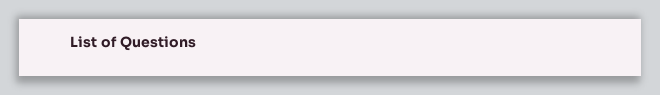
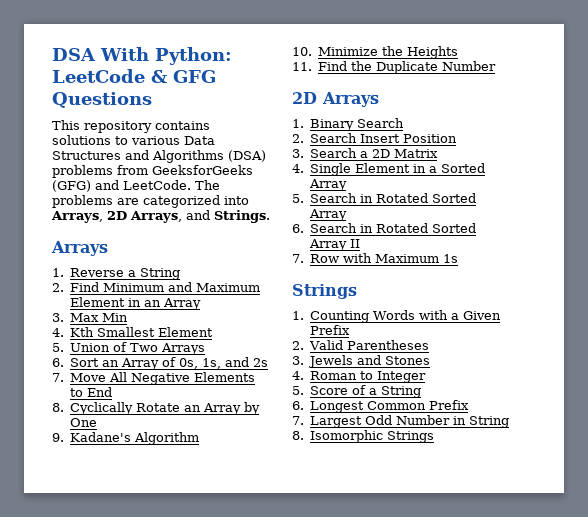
[70,36,196,51] List of Questions -> [52,47,232,65] [52,69,216,83] [52,92,152,108] [52,120,210,133] [52,135,215,145] [52,150,266,163] [52,165,253,178] [52,180,220,192] [52,195,249,208] [51,210,270,223] [51,241,108,256] [52,268,181,280] [52,282,261,292] [70,297,202,310] [52,313,129,322] [52,327,214,337] [52,342,206,355] [52,357,269,370] [52,372,256,385] [70,387,113,397] [52,402,261,415] [70,418,98,427] [52,432,200,445] [292,46,459,59] [292,61,497,74] [292,92,379,107] [292,118,405,131] [292,133,458,143] [292,148,439,158] [292,163,486,176] [309,179,348,191] [292,193,477,203] [309,209,348,221] [292,223,477,233] [309,239,361,251] [292,253,459,263] [292,284,357,299] [292,310,502,323] [310,325,351,335] [292,340,430,350] [292,355,431,368] [292,371,427,383] [292,385,422,398] [292,400,470,413] [292,415,510,428] [292,430,435,443] DSA With Python: LeetCode & GFG Questions // This repository contains solutions to various Data Structures and Algorithms (DSA) problems from GeeksforGeeks (GFG) and LeetCode. The problems are categorized into Arrays, 2D Arrays, and Strings. // Arrays // 1. Reverse a String // 2. Find Minimum and Maximum Element in an Array // 3. Max Min // 4. Kth Smallest Element // 5. Union of Two Arrays // 6. Sort an Array of 0s, 1s, and 2s // 7. Move All Negative Elements to End // 8. Cyclically Rotate an Array by One // 9. Kadane's Algorithm // 10. Minimize the Heights // 11. Find the Duplicate Number // 2D Arrays // 1. Binary Search // 2. Search Insert Position // 3. Search a 2D Matrix // 4. Single Element in a Sorted Array // 5. Search in Rotated Sorted Array // 6. Search in Rotated Sorted Array II // 7. Row with Maximum 1s // Strings // 1. Counting Words with a Given Prefix // 2. Valid Parentheses // 3. Jewels and Stones // 4. Roman to Integer // 5. Score of a String // 6. Longest Common Prefix // 7. Largest Odd Number in String // 8. Isomorphic Strings

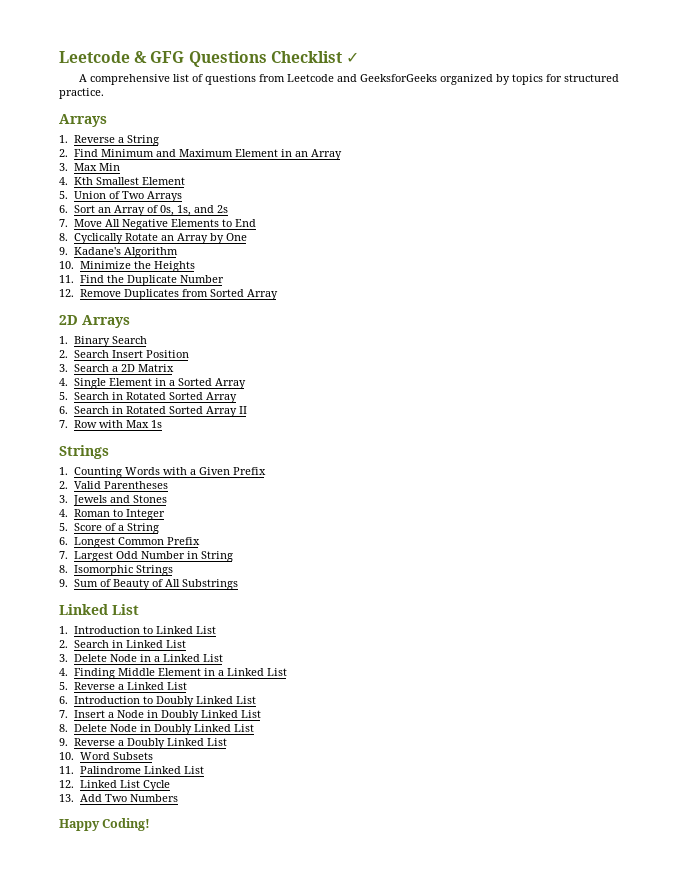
[52,47,232,65] [52,69,145,83] DSA With Python: LeetCode -> [59,51,130,63] Leetcode
[52,120,210,133] [52,135,215,145] [52,150,266,163] [52,165,253,178] [52,180,220,192] [52,195,249,208] [51,210,270,223] // This repository contains solutions to various Data Structures and Algorithms (DSA) problems from GeeksforGeeks (GFG) and LeetCode. The problems are categorized into Arrays, 2D Arrays, and Strings. -> [270,51,359,63] [78,74,619,85] [59,88,104,99] Checklist ✓ // A comprehensive list of questions from Leetcode and GeeksforGeeks organized by topics for structured practice.
(497, 66) none -> [59,289,278,300] // 12. Remove Duplicates from Sorted Array
[375,254,440,263] Maximum -> [125,420,149,428] Max
(435, 437) none -> [59,579,238,590] [59,604,139,615] [59,626,216,634] [59,640,186,648] [59,654,223,662] [59,668,287,679] [59,682,187,690] [59,696,256,707] [59,710,261,721] [59,724,254,735] [59,738,227,749] [59,752,153,760] [59,766,204,774] [59,780,170,791] [59,794,178,802] [59,818,151,831] // 9. Sum of Beauty of All Substrings // Linked List // 1. Introduction to Linked List // 2. Search in Linked List // 3. Delete Node in a Linked List // 4. Finding Middle Element in a Linked List // 5. Reverse a Linked List // 6. Introduction to Doubly Linked List // 7. Insert a Node in Doubly Linked List // 8. Delete Node in Doubly Linked List // 9. Reverse a Doubly Linked List // 10. Word Subsets // 11. Palindrome Linked List // 12. Linked List Cycle // 13. Add Two Numbers // Happy Coding!

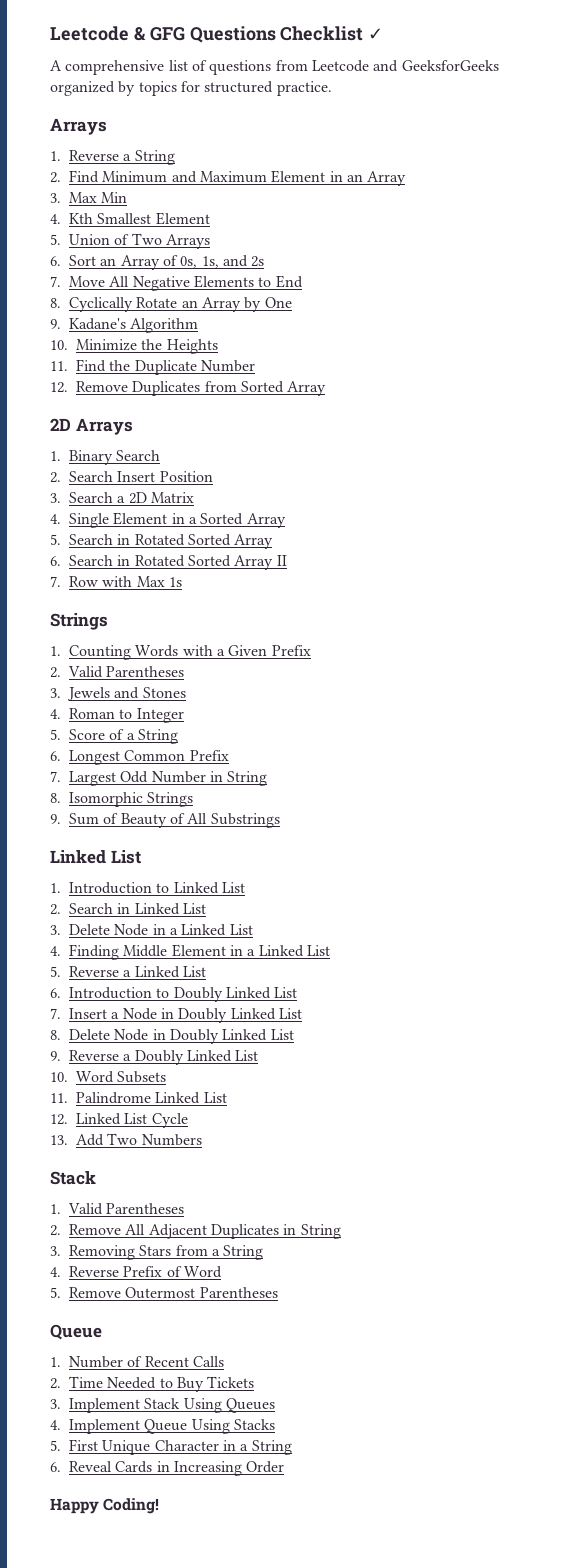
(178, 798) none -> [50,1171,96,1185] [50,1203,185,1215] [50,1224,341,1239] [50,1245,264,1260] [50,1266,222,1278] [50,1287,278,1299] [50,1324,102,1340] [50,1356,224,1368] [50,1376,255,1392] [50,1398,275,1413] [50,1419,275,1434] [50,1439,292,1455] [50,1461,285,1476] // Stack // 1. Valid Parentheses // 2. Remove All Adjacent Duplicates in String // 3. Removing Stars from a String // 4. Reverse Prefix of Word // 5. Remove Outermost Parentheses // Queue // 1. Number of Recent Calls // 2. Time Needed to Buy Tickets // 3. Implement Stack Using Queues // 4. Implement Queue Using Stacks // 5. First Unique Character in a String // 6. Reveal Cards in Increasing Order

